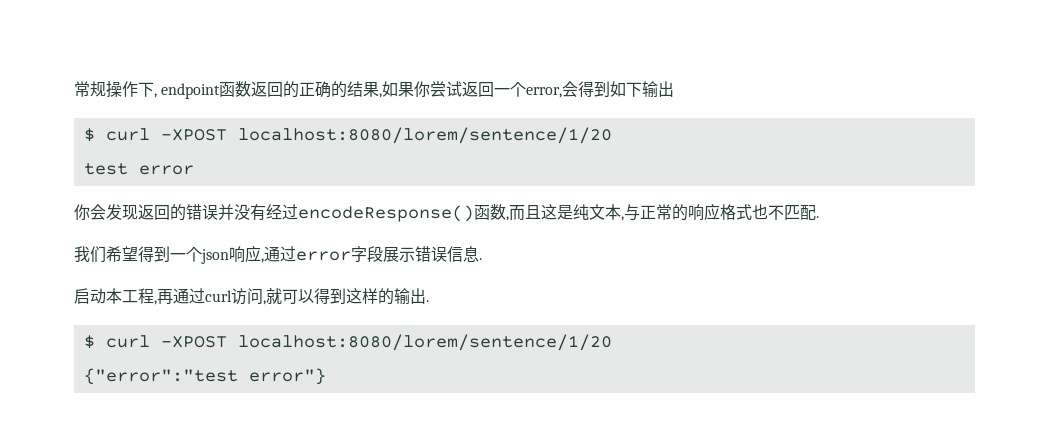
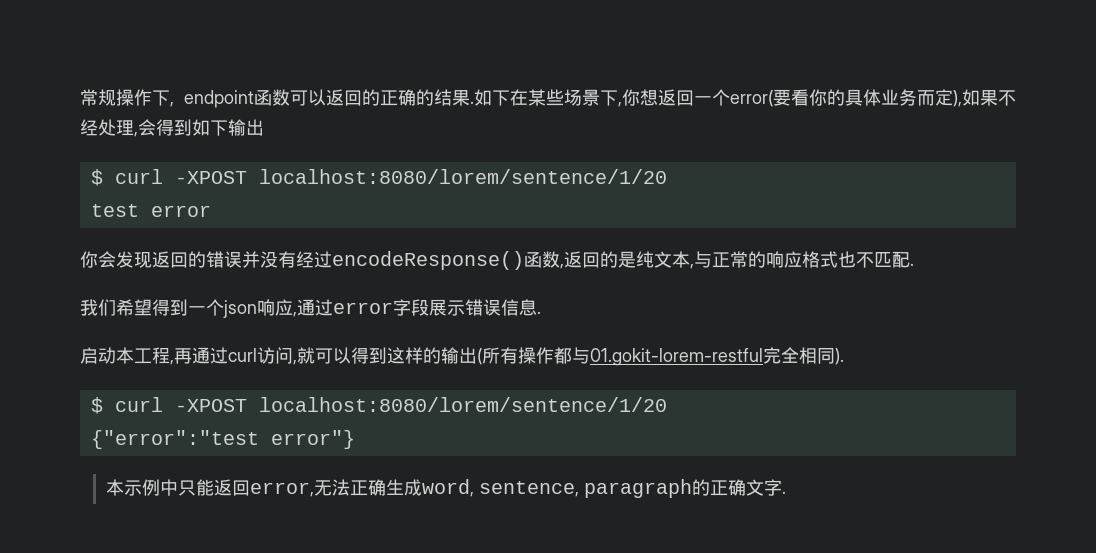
(252, 89) none -> [290,89,326,106] 可以
[379,81,563,98] ,如果你尝试返回一个error, -> [470,89,1016,107] [80,119,138,137] .如下在某些场景下,你想返回一个error(要看你的具体业务而定),如果不经处理,
[509,204,557,221] 而且这 -> [564,251,618,268] 返回的
[426,300,429,302] . -> [477,347,844,366] (所有操作都与01.gokit-lorem-restful完全相同).
(326, 376) none -> [106,479,787,498] // 本示例中只能返回error,无法正确生成word, sentence, paragraph的正确文字.

